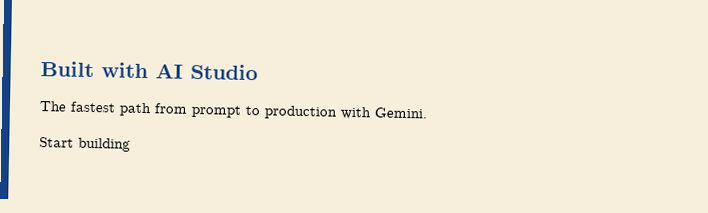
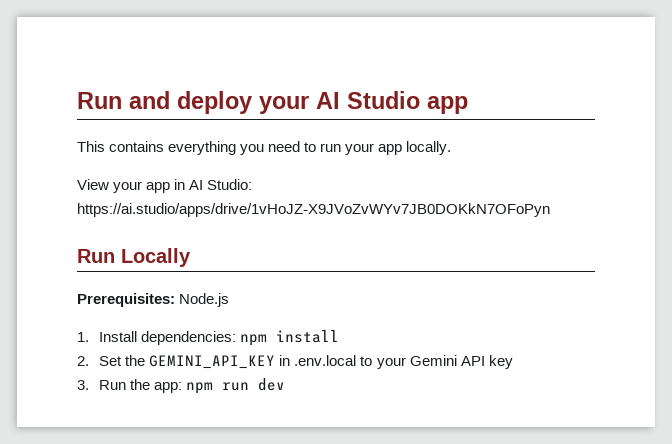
[40,61,258,81] [39,101,427,120] [39,137,131,152] Built with AI Studio // The fastest path from prompt to production with Gemini. // Start building -> [77,91,468,114] [77,141,452,155] [77,179,253,193] [77,203,550,217] [77,248,191,267] [77,293,230,307] [77,330,340,346] [77,355,513,369] [77,378,286,394] Run and deploy your AI Studio app // This contains everything you need to run your app locally. // View your app in AI Studio: https://ai.studio/apps/drive/1vHoJZ-X9JVoZvWYv7JB0DOKkN7OFoPyn // Run Locally // Prerequisites: Node.js // 1. Install dependencies: npm install // 2. Set the GEMINI_API_KEY in .env.local to your Gemini API key // 3. Run the app: npm run dev

